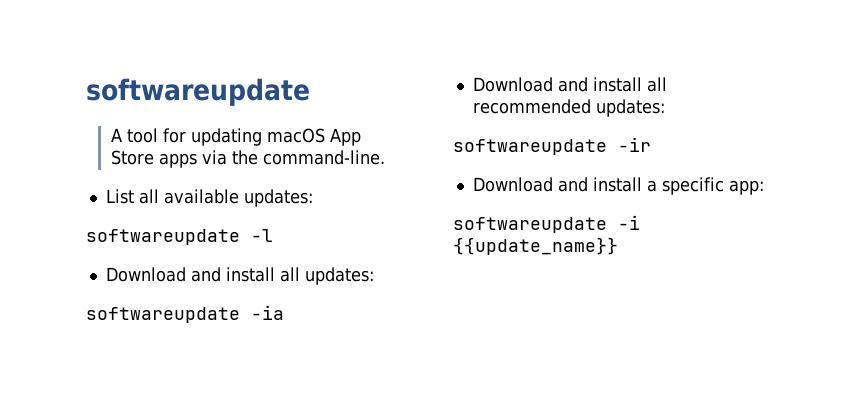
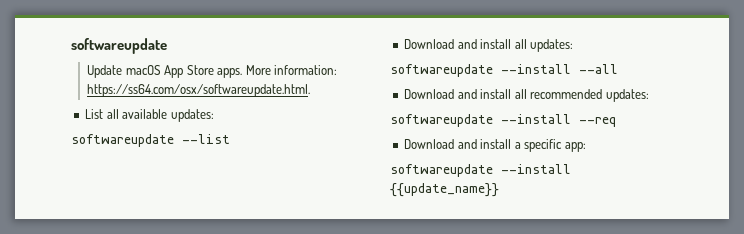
[110,128,361,146] [110,150,385,168] A tool for updating macOS App Store apps via the command-line. -> [87,65,338,78] [87,84,311,97] Update macOS App Store apps. More information: https://ss64.com/osx/softwareupdate.html.
[251,229,273,242] -l -> [182,134,230,144] --list
[251,305,284,320] -ia -> [501,64,618,74] --install --all
[618,137,651,152] -ir -> [501,114,616,127] --install --req
[618,215,640,230] -i -> [501,164,571,174] --install

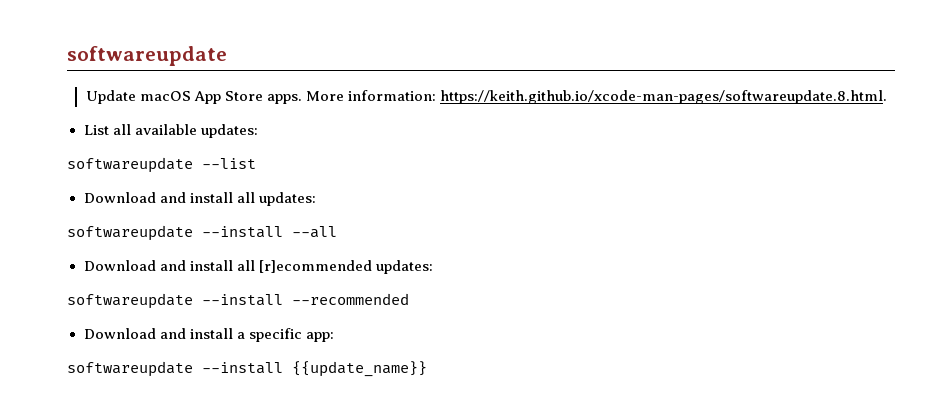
[87,84,311,97] https://ss64.com/osx/softwareupdate.html. -> [439,90,887,104] https://keith.github.io/xcode-man-pages/softwareupdate.8.html.
[530,89,649,102] [390,114,616,127] recommended updates: // softwareupdate --install --req -> [258,260,433,274] [67,293,409,309] [r]ecommended updates: // softwareupdate --install --recommended

